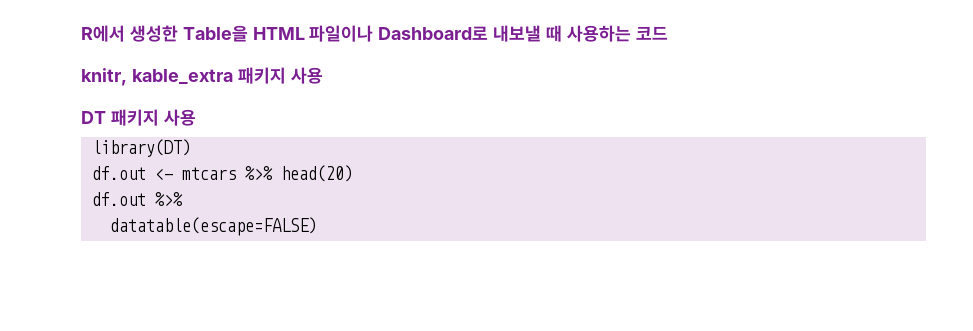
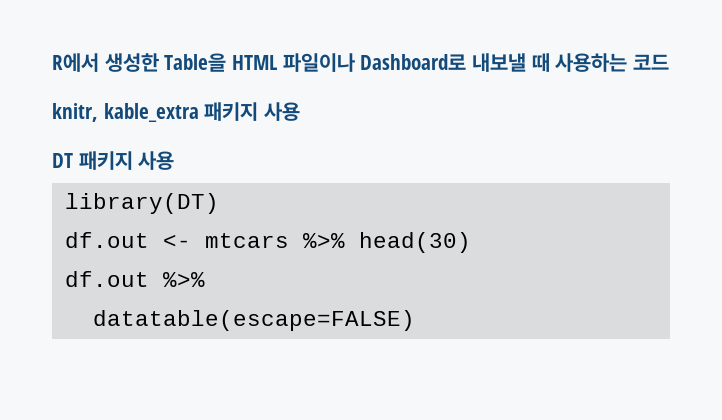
[280,165,353,182] head(20) -> [358,232,471,253] head(30)

